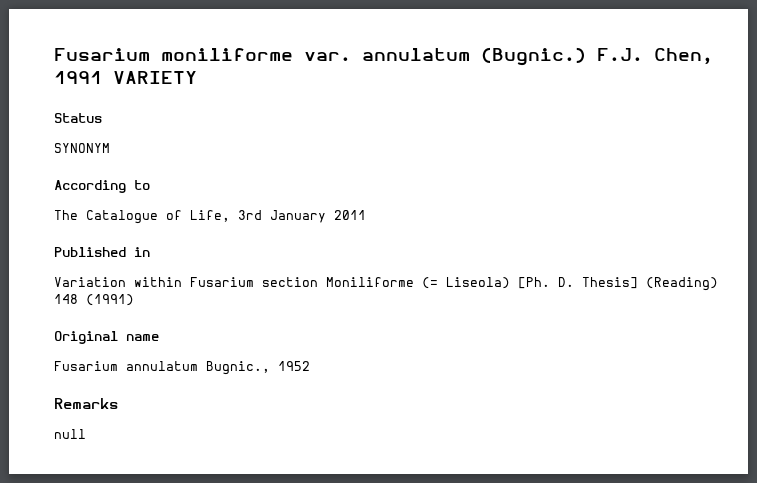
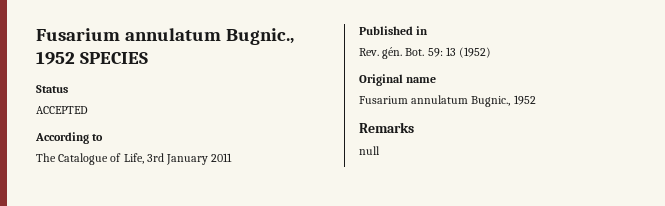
[54,47,713,66] [54,71,197,84] Fusarium moniliforme var. annulatum (Bugnic.) F.J. Chen, 1991 VARIETY -> [36,28,294,45] [36,51,148,65] Fusarium annulatum Bugnic., 1952 SPECIES
[54,143,110,153] SYNONYM -> [36,106,88,114] ACCEPTED
[54,277,718,291] [54,294,134,306] Variation within Fusarium section Moniliforme (= Liseola) [Ph. D. Thesis] (Reading) 148 (1991) -> [359,47,492,59] Rev. gén. Bot. 59: 13 (1952)

